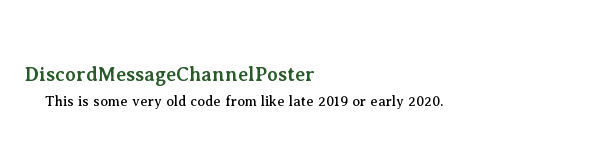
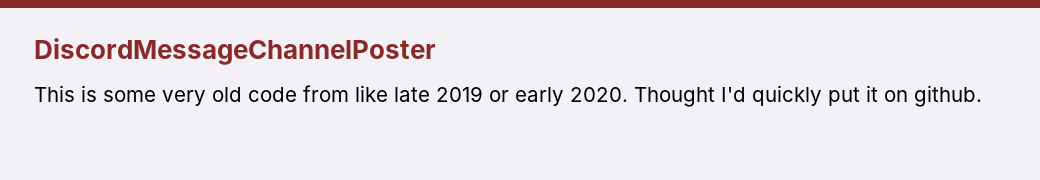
(443, 101) none -> [634,85,982,107] Thought I'd quickly put it on github.

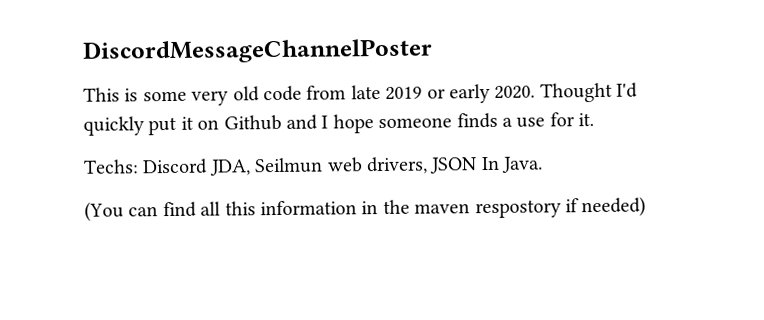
[355,85,388,102] like -> (347, 92) none
[914,85,982,107] github. -> [223,112,595,134] [83,156,544,176] [84,196,647,222] Github and I hope someone finds a use for it. // Techs: Discord JDA, Seilmun web drivers, JSON In Java. // (You can find all this information in the maven respostory if needed)

